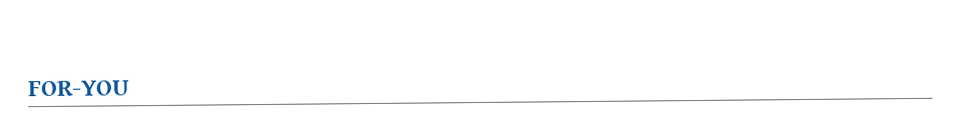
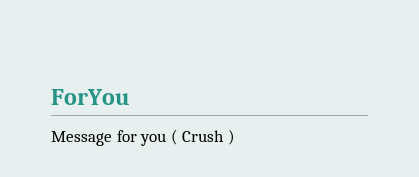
[28,80,130,97] FOR-YOU -> [51,89,130,105] [51,129,235,146] ForYou // Message for you ( Crush )

